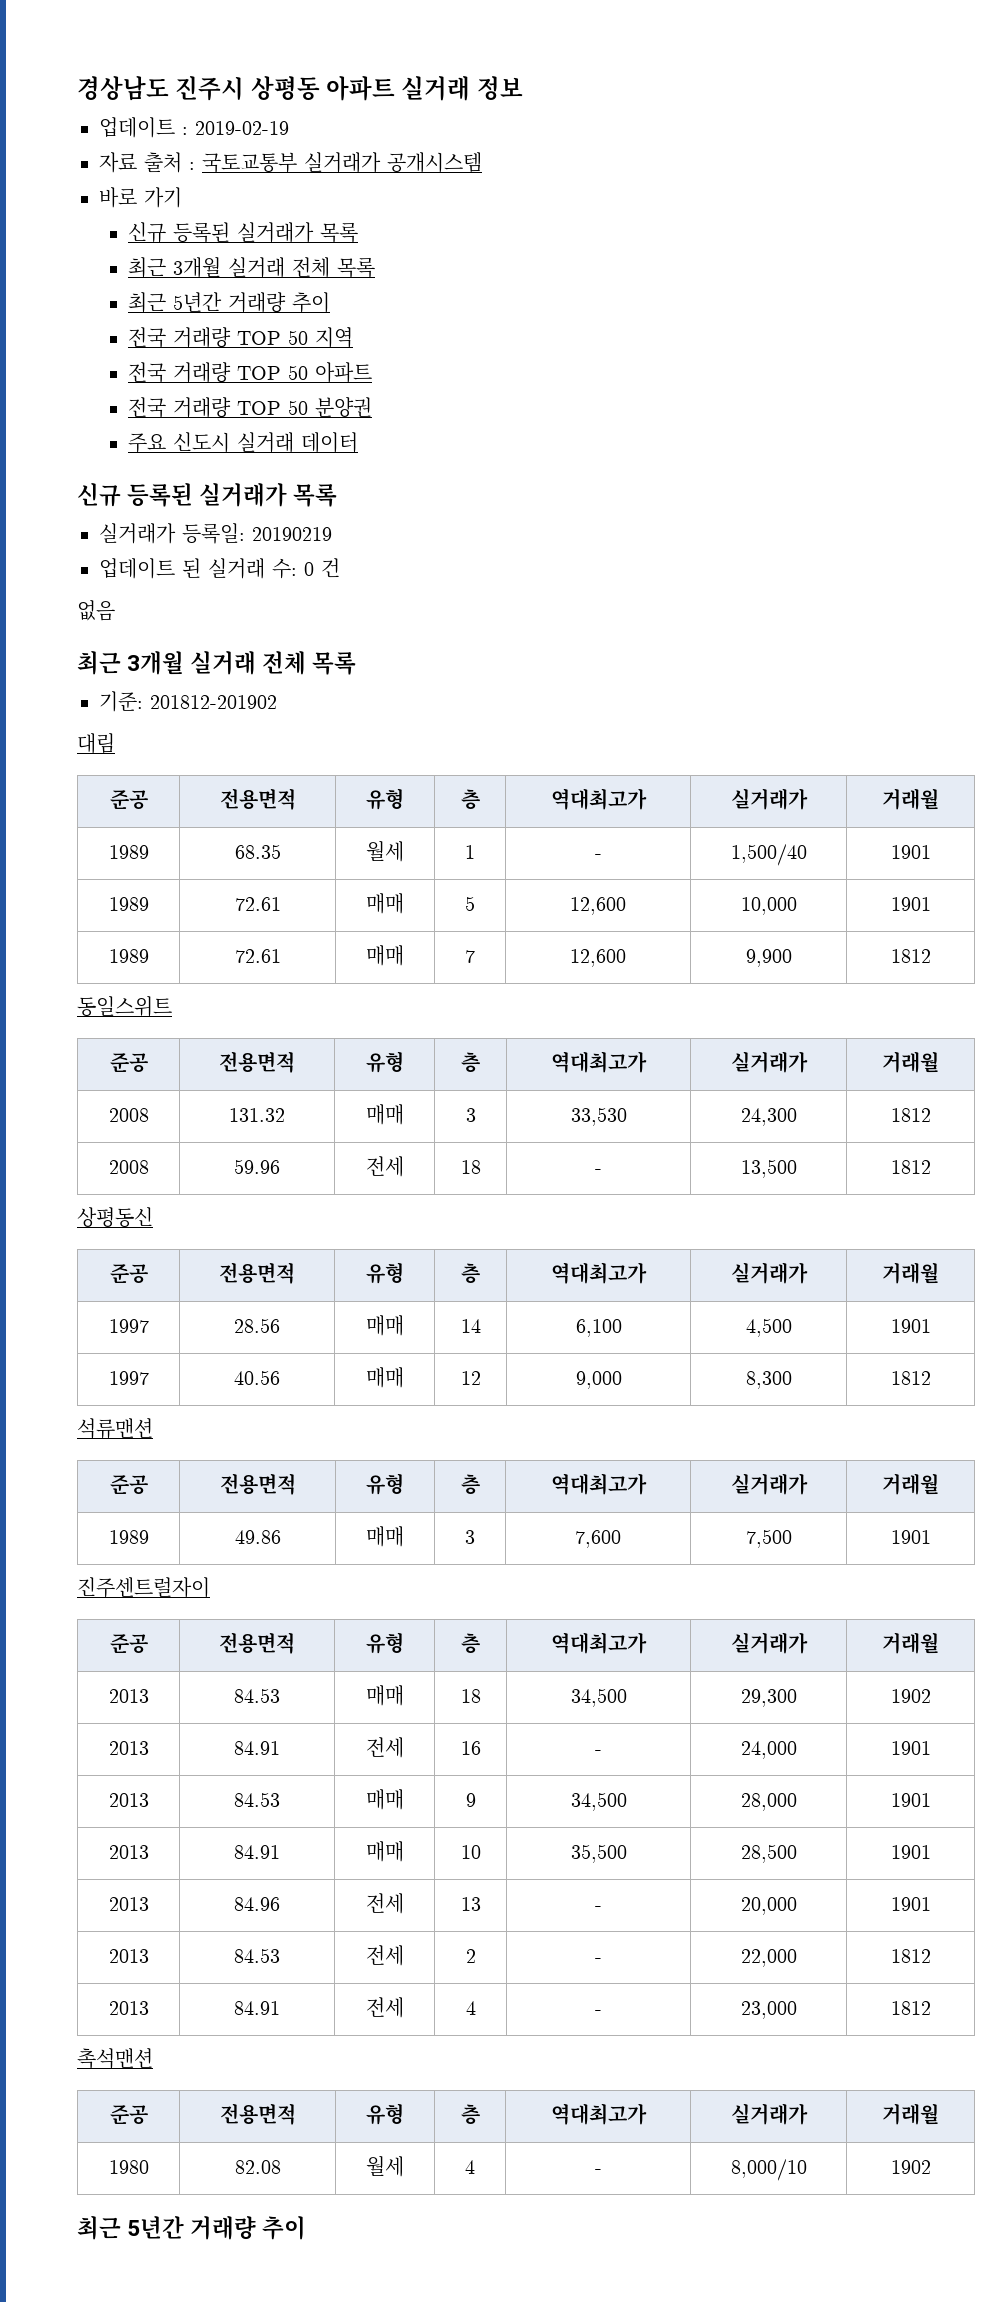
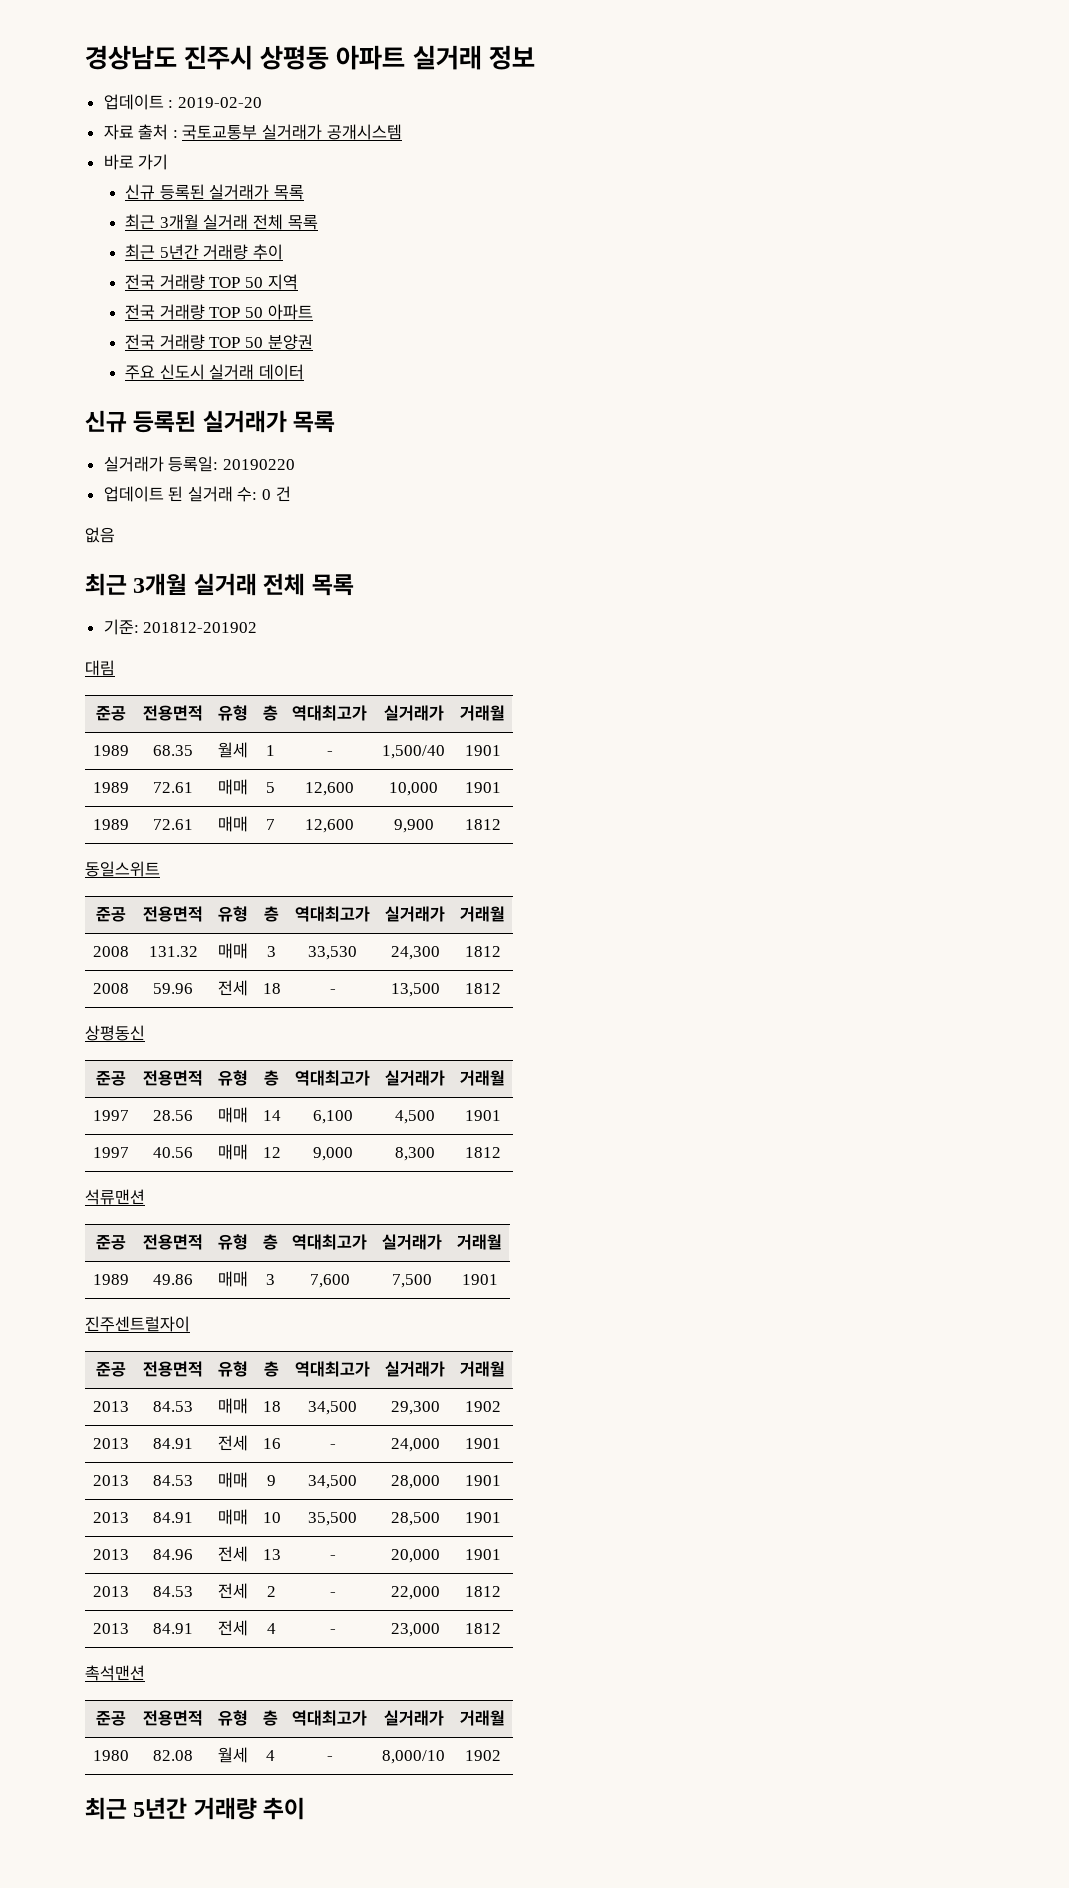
[195,121,289,135] 2019-02-19 -> [177,97,262,108] 2019-02-20
[252,527,332,541] 20190219 -> [222,459,295,470] 20190220

